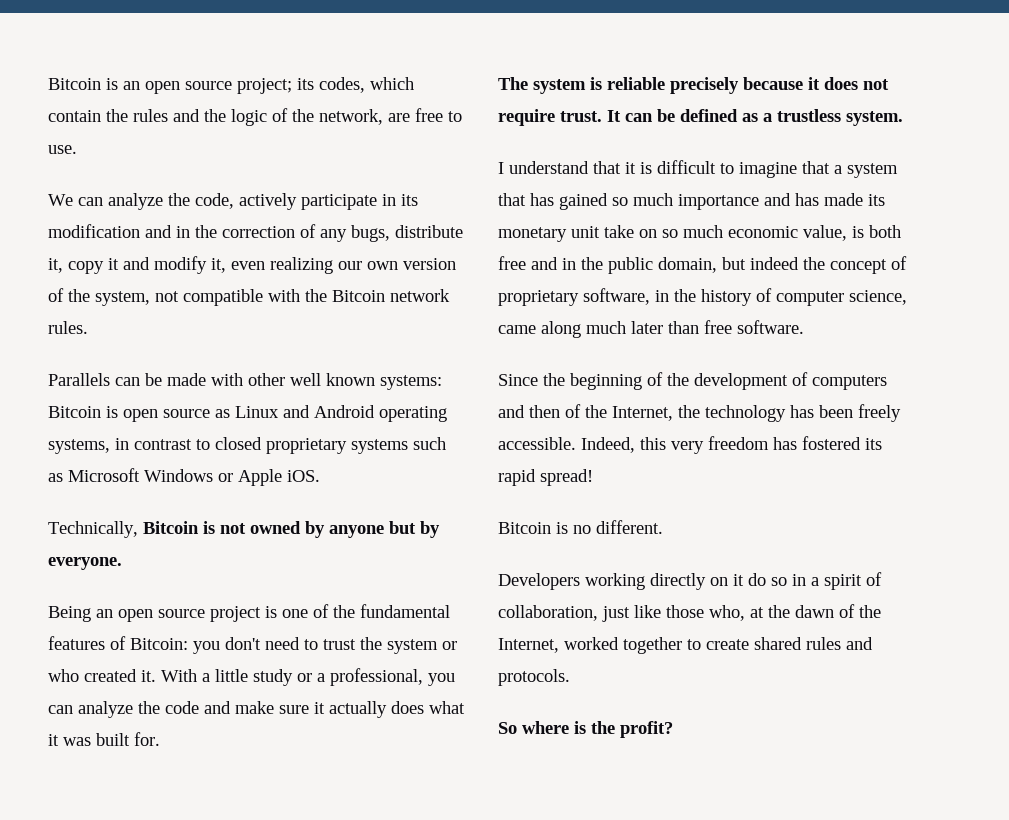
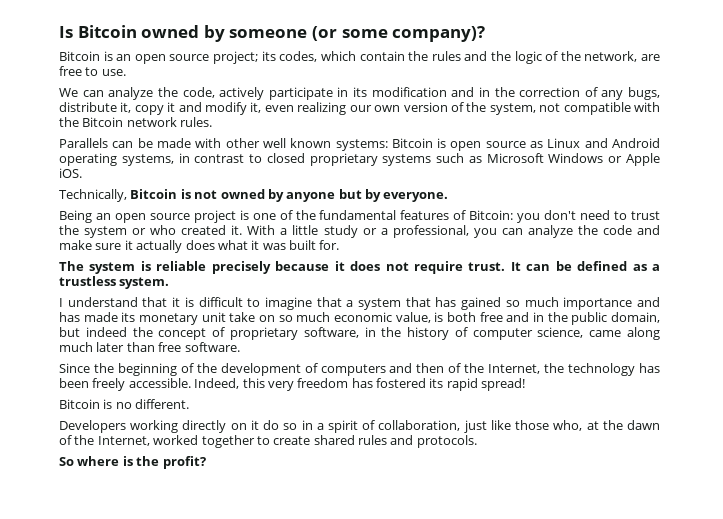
(48, 84) none -> [59,25,486,42] Is Bitcoin owned by someone (or some company)? //

